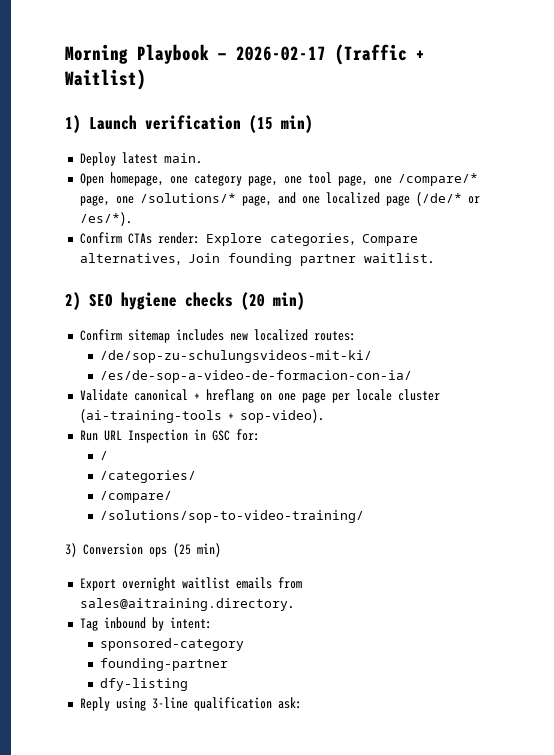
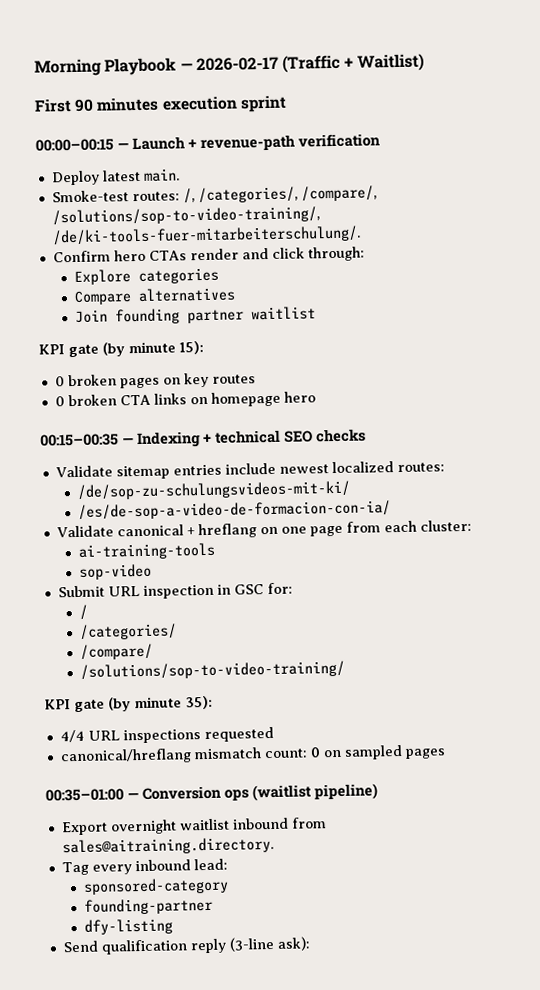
[65,115,137,133] 1) Launch -> [34,95,287,113] [35,134,295,152] First 90 minutes execution sprint // 00:00–00:15 — Launch + revenue-path
[249,115,313,133] (15 min) -> (380, 140) none
[79,172,478,186] [79,192,480,206] [79,212,132,226] [79,232,418,246] [79,253,434,266] [65,292,305,310] [79,329,248,343] Open homepage, one category page, one tool page, one /compare/* page, one /solutions/* page, and one localized page (/de/* or /es/*). // Confirm CTAs render: Explore categories, Compare alternatives, Join founding partner waitlist. // 2) SEO hygiene checks (20 min) // Confirm sitemap includes new -> [51,185,377,204] [51,206,320,226] [51,225,361,246] [52,246,365,263] [73,267,219,285] [73,287,236,305] [74,306,316,325] [38,341,204,358] [54,372,256,389] [54,391,316,407] [40,428,366,449] [54,462,329,480] Smoke-test routes: /, /categories/, /compare/, /solutions/sop-to-video-training/, /de/ki-tools-fuer-mitarbeiterschulung/. // Confirm hero CTAs render and click through: // Explore categories // Compare alternatives // Join founding partner waitlist // KPI gate (by minute 15): // 0 broken pages on key routes // 0 broken CTA links on homepage hero // 00:15–00:35 — Indexing + technical SEO checks // Validate sitemap entries include newest
[331,389,440,403] [79,409,324,423] [79,429,188,443] per locale cluster (ai-training-tools + sop-video). // Run URL Inspection -> [345,519,472,533] [77,542,215,560] [78,563,152,580] [57,584,214,599] from each cluster: // ai-training-tools // sop-video // Submit URL inspection
[65,543,221,557] 3) Conversion ops (25 min) -> [44,695,213,713] [59,726,274,744] [59,745,446,765] [45,783,378,802] KPI gate (by minute 35): // 4/4 URL inspections requested // canonical/hreflang mismatch count: 0 on sampled pages // 00:35–01:00 — Conversion ops (waitlist pipeline)
[235,577,272,589] emails -> [231,817,289,830] inbound
[103,617,212,631] inbound by intent: -> [91,858,228,875] every inbound lead:
[79,697,302,711] Reply using 3-line qualification ask: -> [62,936,310,955] Send qualification reply (3-line ask):

